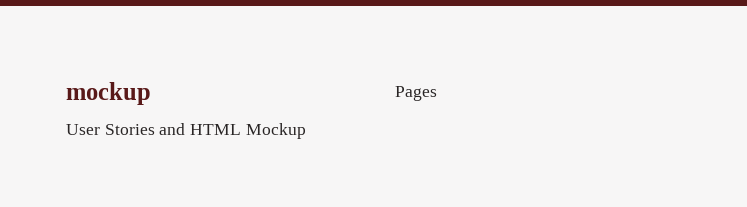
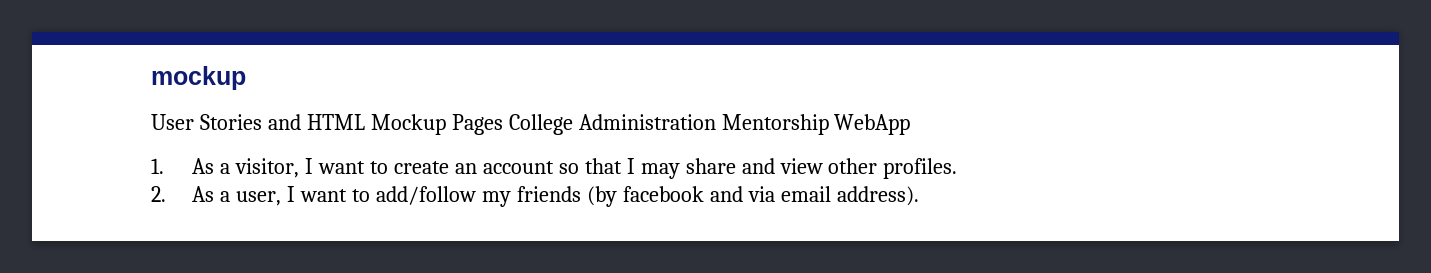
(437, 93) none -> [508,114,911,135] [151,158,958,179] [151,186,919,207] College Administration Mentorship WebApp // 1. As a visitor, I want to create an account so that I may share and view other profiles. // 2. As a user, I want to add/follow my friends (by facebook and via email address).

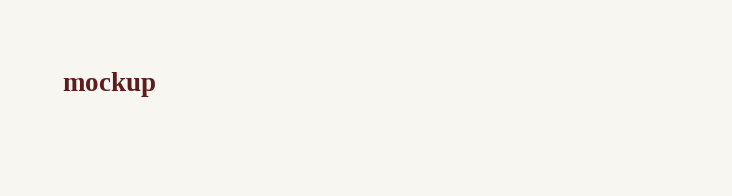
[151,114,911,135] [151,158,958,179] [151,186,919,207] // User Stories and HTML Mockup Pages College Administration Mentorship WebApp // 1. As a visitor, I want to create an account so that I may share and view other profiles. // 2. As a user, I want to add/follow my friends (by facebook and via email address). -> (156, 84) none

